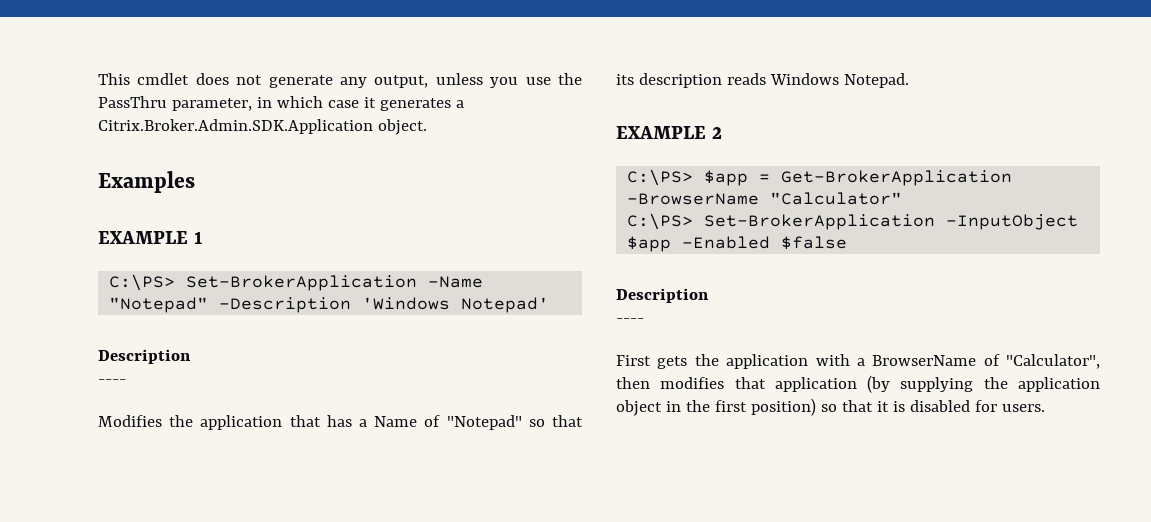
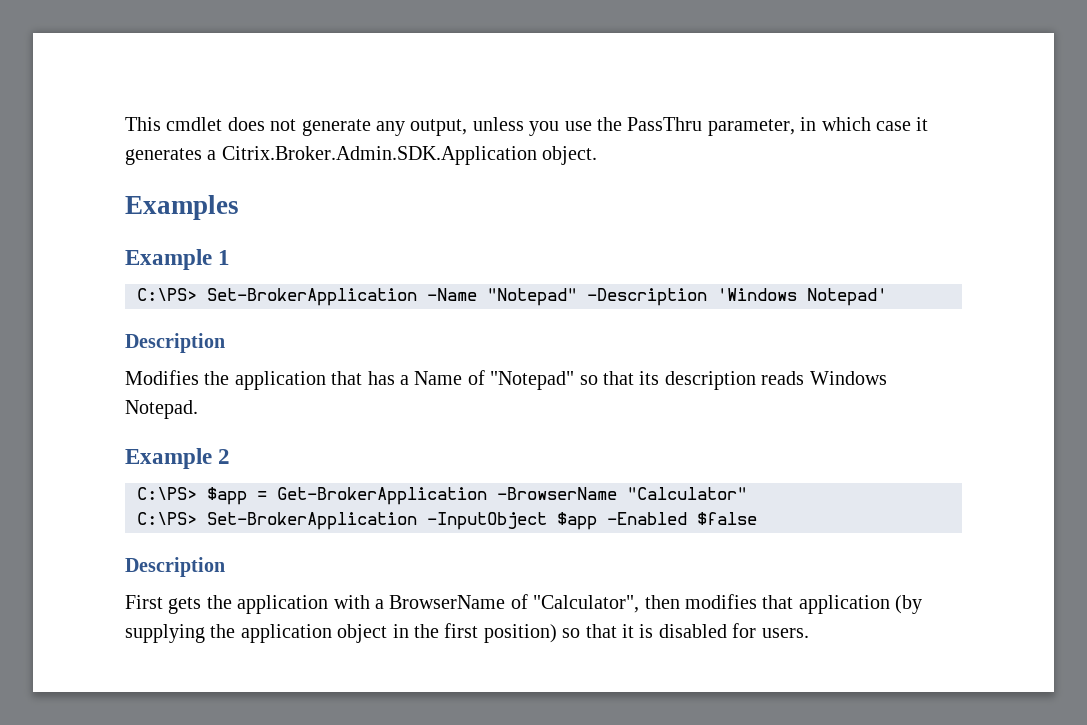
[98,231,188,244] EXAMPLE -> [125,249,212,270] Example
[98,379,126,384] // ---- -> (225, 343) none
[616,126,706,139] EXAMPLE -> [125,448,212,469] Example
[616,318,644,323] // ---- -> (225, 567) none

